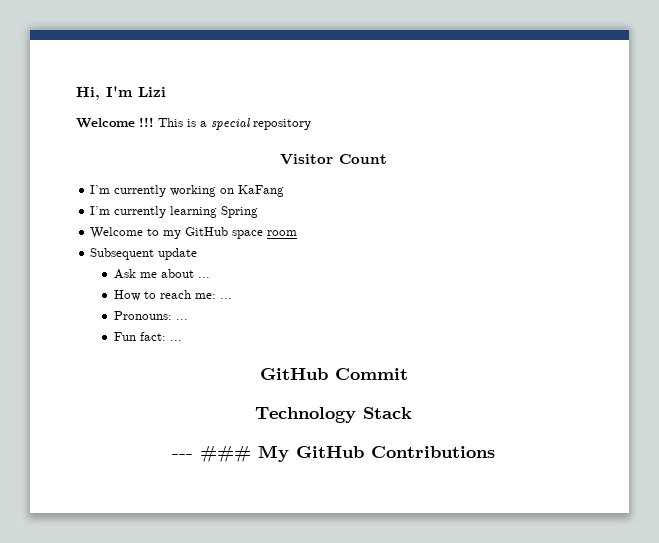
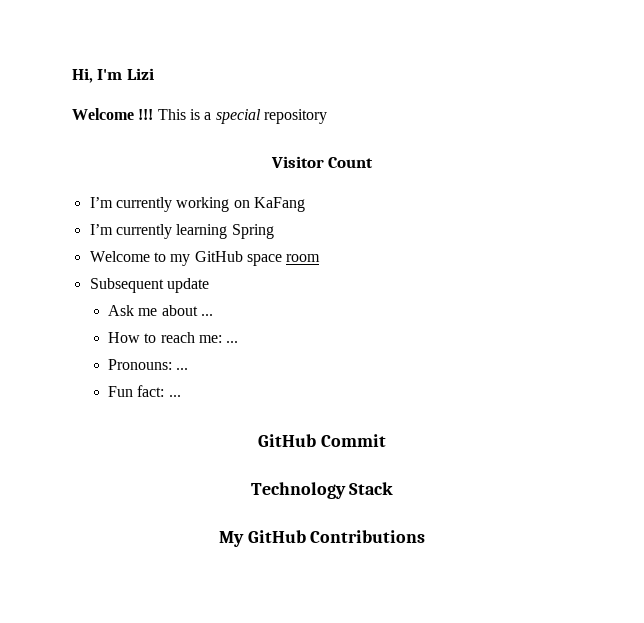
[172,445,251,463] --- ### -> (394, 488) none

